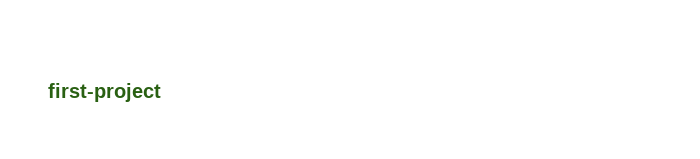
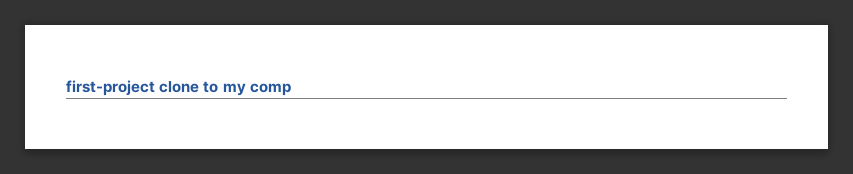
(161, 92) none -> [159,81,291,96] clone to my comp

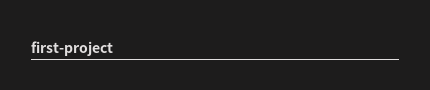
[159,81,291,96] clone to my comp -> (113, 48) none

